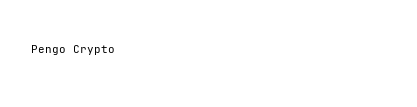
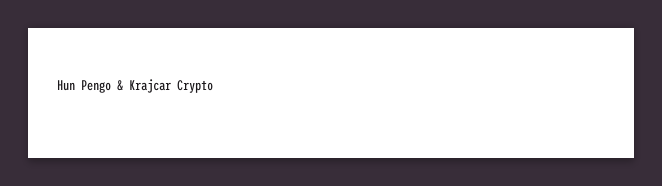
[31,45,66,55] Pengo -> [57,79,171,93] Hun Pengo & Krajcar

